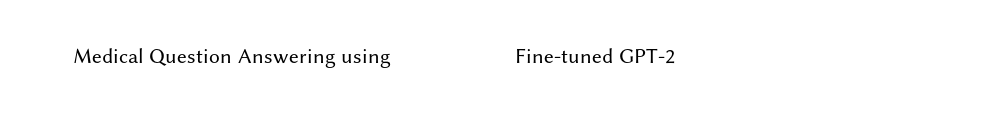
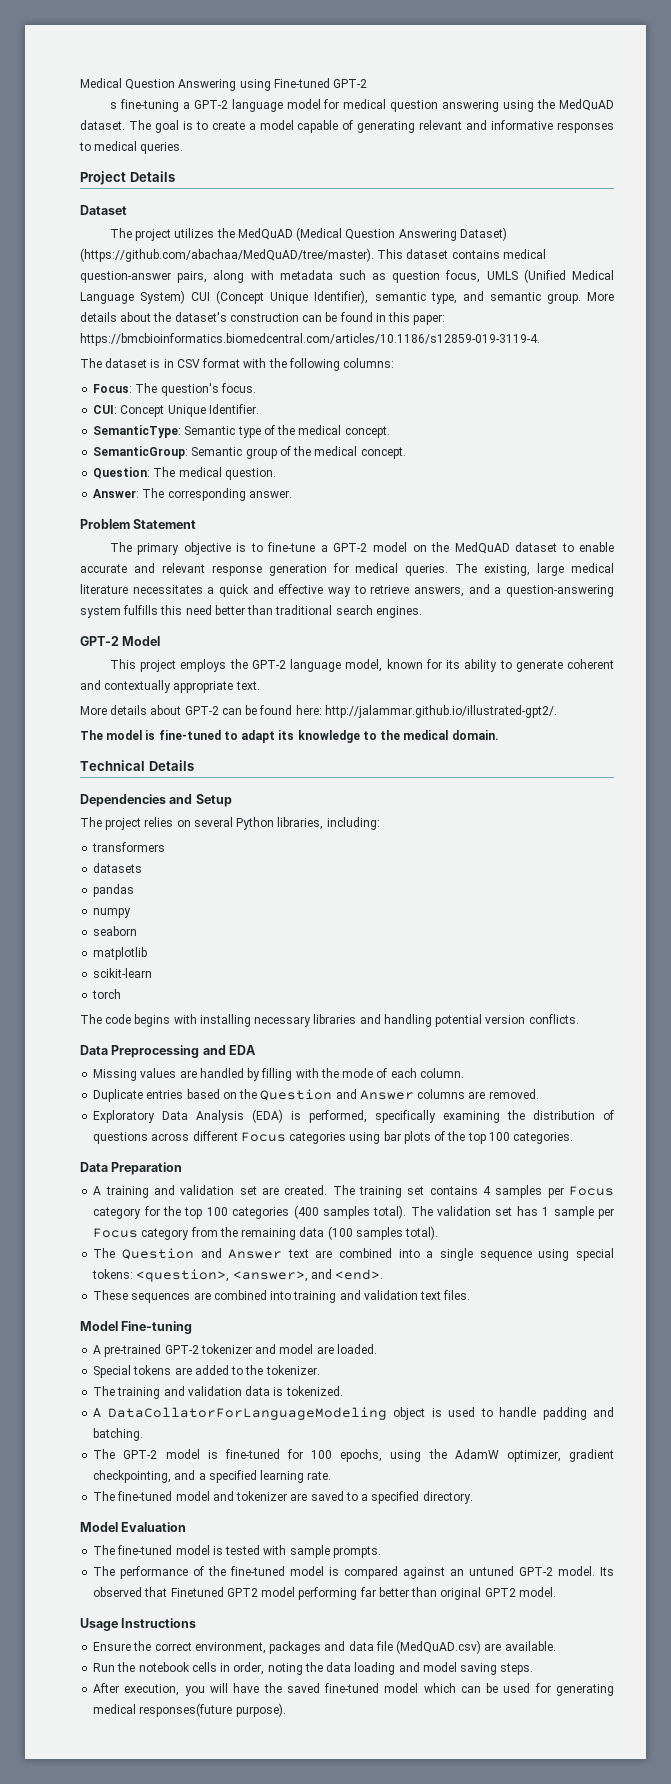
(675, 56) none -> [109,99,614,112] [80,120,614,133] [79,141,184,154] [80,171,175,185] [80,205,127,215] [109,227,507,241] [80,248,546,262] [80,269,614,283] [80,290,614,304] [80,312,446,325] [80,333,540,346] [80,358,395,371] [93,383,256,396] [93,404,259,417] [93,425,390,438] [93,446,406,459] [93,467,276,480] [93,488,292,501] [80,519,197,529] [109,542,614,555] [80,563,614,576] [80,584,614,597] [80,605,422,618] [80,636,161,646] [109,659,614,672] [80,680,260,693] [80,705,557,718] [80,730,499,743] [80,760,194,771] [80,794,232,807] [80,817,380,830] [92,842,166,852] [93,863,143,873] [93,884,135,897] [93,908,132,918] [93,926,138,936] [93,947,148,960] [93,968,153,978] [92,989,122,999] [80,1014,579,1027] [80,1045,257,1058] [93,1068,464,1081] [93,1089,539,1102] [93,1109,614,1123] [93,1131,574,1144] [80,1162,183,1175] [93,1185,614,1198] [93,1205,614,1219] [93,1226,439,1240] [93,1248,614,1261] [92,1269,384,1282] [93,1290,471,1303] [80,1321,193,1334] [93,1344,377,1357] [93,1365,320,1378] [93,1386,343,1399] [93,1407,614,1420] [93,1428,144,1441] [93,1449,614,1462] [93,1470,332,1483] [93,1491,473,1504] [80,1522,187,1532] [93,1545,381,1558] [93,1566,614,1579] [93,1587,556,1600] [80,1618,197,1631] [93,1640,556,1654] [93,1662,534,1675] [93,1683,614,1696] [93,1703,286,1717] // s fine-tuning a GPT-2 language model for medical question answering using the MedQuAD dataset. The goal is to create a model capable of generating relevant and informative responses to medical queries. // Project Details // Dataset // The project utilizes the MedQuAD (Medical Question Answering Dataset) (https://github.com/abachaa/MedQuAD/tree/master). This dataset contains medical question-answer pairs, along with metadata such as question focus, UMLS (Unified Medical Language System) CUI (Concept Unique Identifier), semantic type, and semantic group. More details about the dataset's construction can be found in this paper: https://bmcbioinformatics.biomedcentral.com/articles/10.1186/s12859-019-3119-4. // The dataset is in CSV format with the following columns: // Focus: The question's focus. // CUI: Concept Unique Identifier. // SemanticType: Semantic type of the medical concept. // SemanticGroup: Semantic group of the medical concept. // Question: The medical question. // Answer: The corresponding answer. // Problem Statement // The primary objective is to fine-tune a GPT-2 model on the MedQuAD dataset to enable accurate and relevant response generation for medical queries. The existing, large medical literature necessitates a quick and effective way to retrieve answers, and a question-answering system fulfills this need better than traditional search engines. // GPT-2 Model // This project employs the GPT-2 language model, known for its ability to generate coherent and contextually appropriate text. // More details about GPT-2 can be found here: http://jalammar.github.io/illustrated-gpt2/. // The model is fine-tuned to adapt its knowledge to the medical domain. // Technical Details // Dependencies and Setup // The project relies on several Python libraries, including: // transformers // datasets // pandas // numpy // seaborn // matplotlib // scikit-learn // torch // The code begins with installing necessary libraries and handling potential version conflicts. // Data Preprocessing and EDA // Missing values are handled by filling with the mode of each column. // Duplicate entries based on the Question and Answer columns are removed. // Exploratory Data Analysis (EDA) is performed, specifically examining the distribution of questions across different Focus categories using bar plots of the top 100 categories. // Data Preparation // A training and validation set are created. The training set contains 4 samples per Focus category for the top 100 categories (400 samples total). The validation set has 1 sample per Focus category from the remaining data (100 samples total). // The Question and Answer text are combined into a single sequence using special tokens: <question>, <answer>, and <end>. // These sequences are combined into training and validation text files. // Model Fine-tuning // A pre-trained GPT-2 tokenizer and model are loaded. // Special tokens are added to the tokenizer. // The training and validation data is tokenized. // A DataCollatorForLanguageModeling object is used to handle padding and batching. // The GPT-2 model is fine-tuned for 100 epochs, using the AdamW optimizer, gradient checkpointing, and a specified learning rate. // The fine-tuned model and tokenizer are saved to a specified directory. // Model Evaluation // The fine-tuned model is tested with sample prompts. // The performance of the fine-tuned model is compared against an untuned GPT-2 model. Its observed that Finetuned GPT2 model performing far better than original GPT2 model. // Usage Instructions // Ensure the correct environment, packages and data file (MedQuAD.csv) are available. // Run the notebook cells in order, noting the data loading and model saving steps. // After execution, you will have the saved fine-tuned model which can be used for generating medical responses(future purpose).

